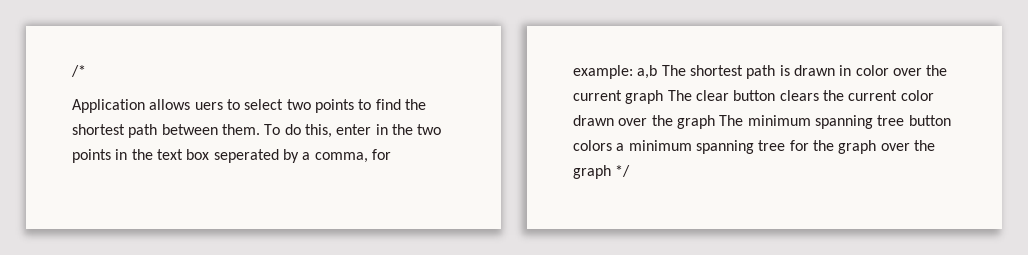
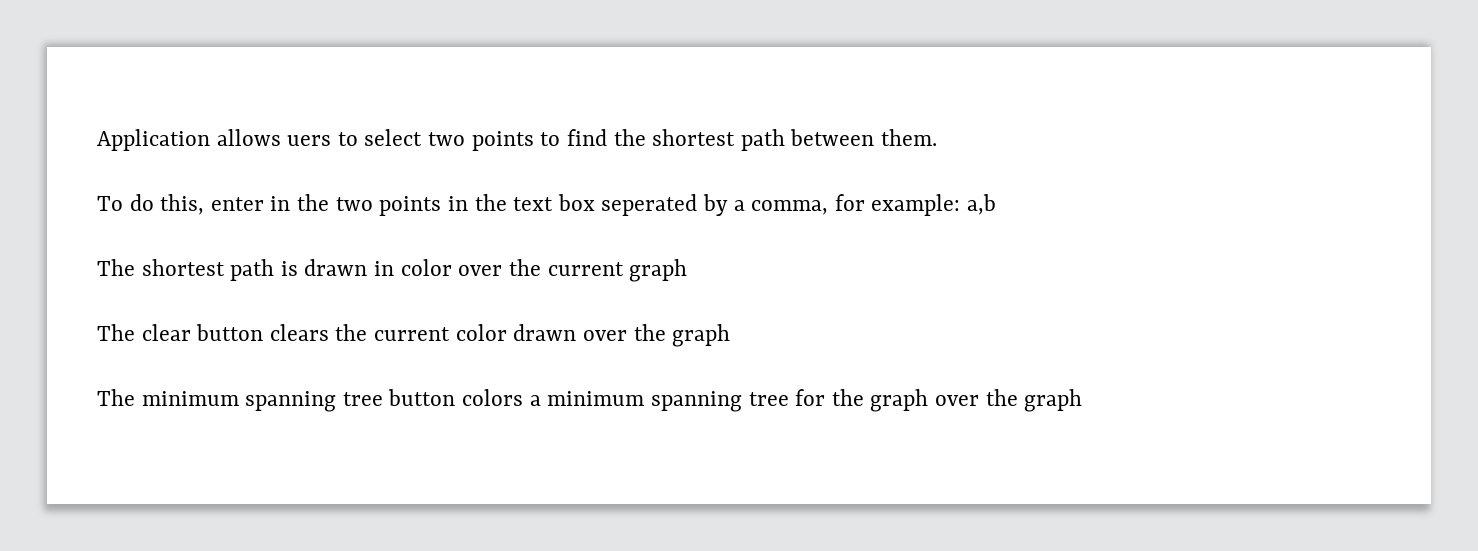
[71,65,86,77] /* // -> (97, 140) none
(260, 129) none -> (937, 137) //
(658, 72) none -> (997, 204) //
(664, 97) none -> (688, 270) //
(715, 122) none -> (731, 335) //
[615,165,631,177] */ -> (1083, 400) none

